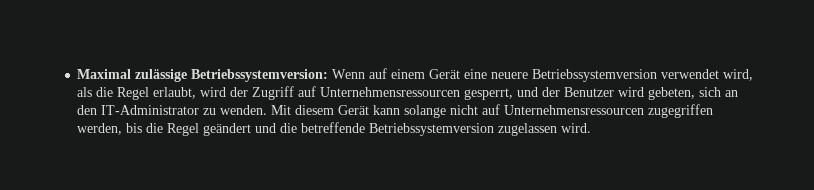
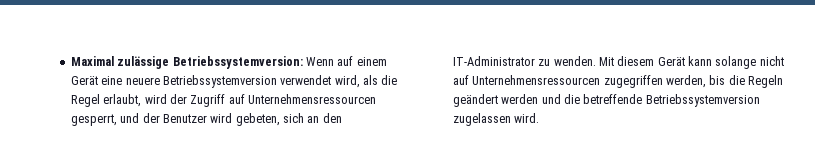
[167,123,252,136] Regel geändert -> [748,75,783,88] [452,94,539,107] Regeln geändert werden

